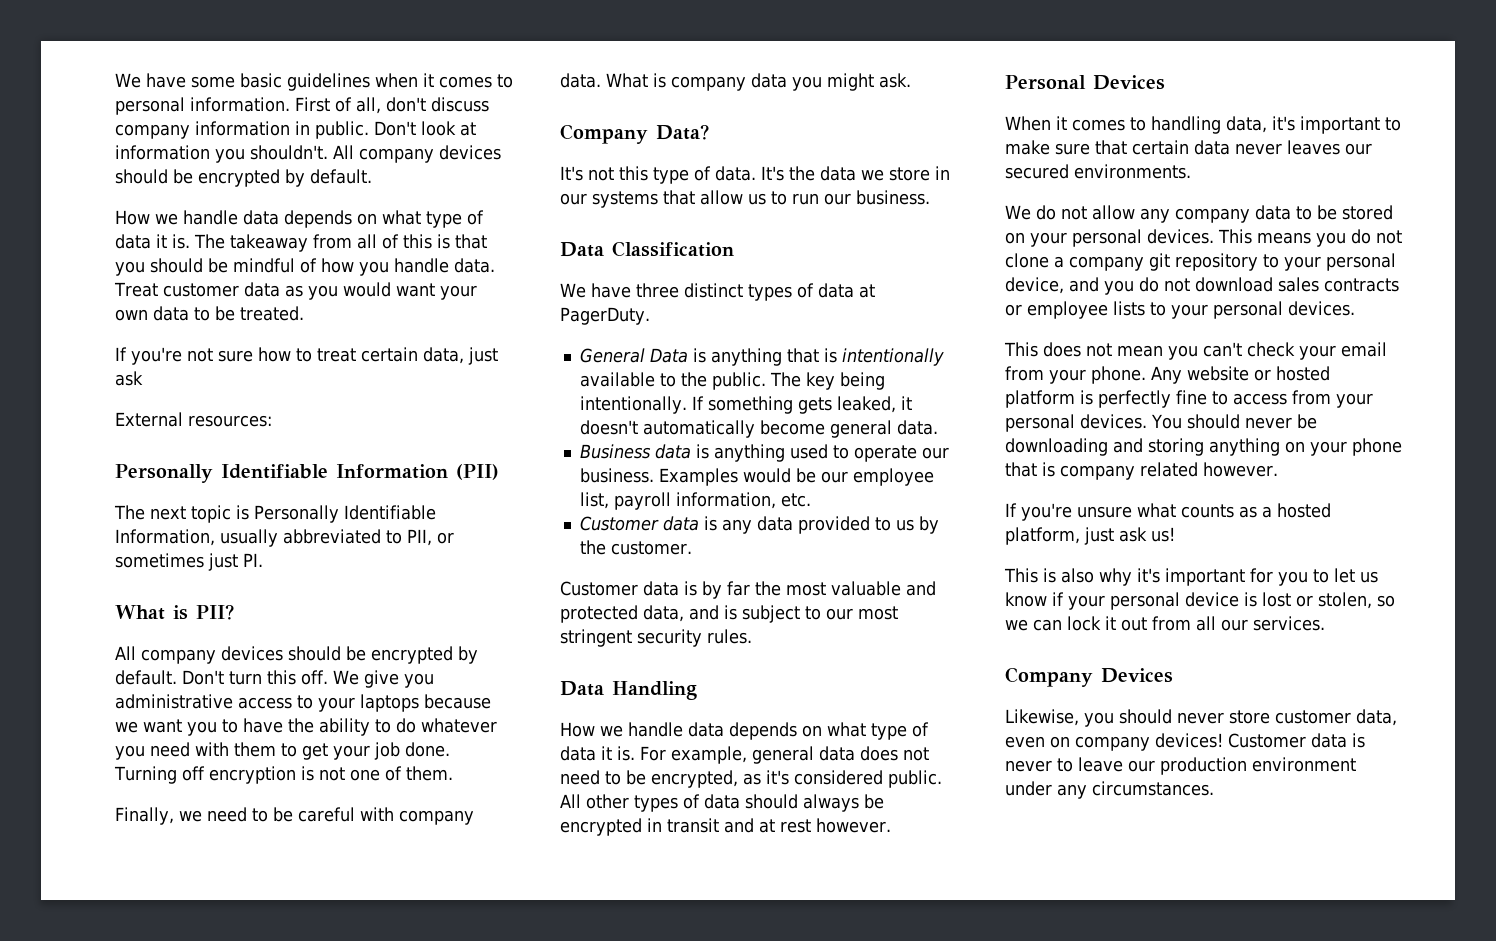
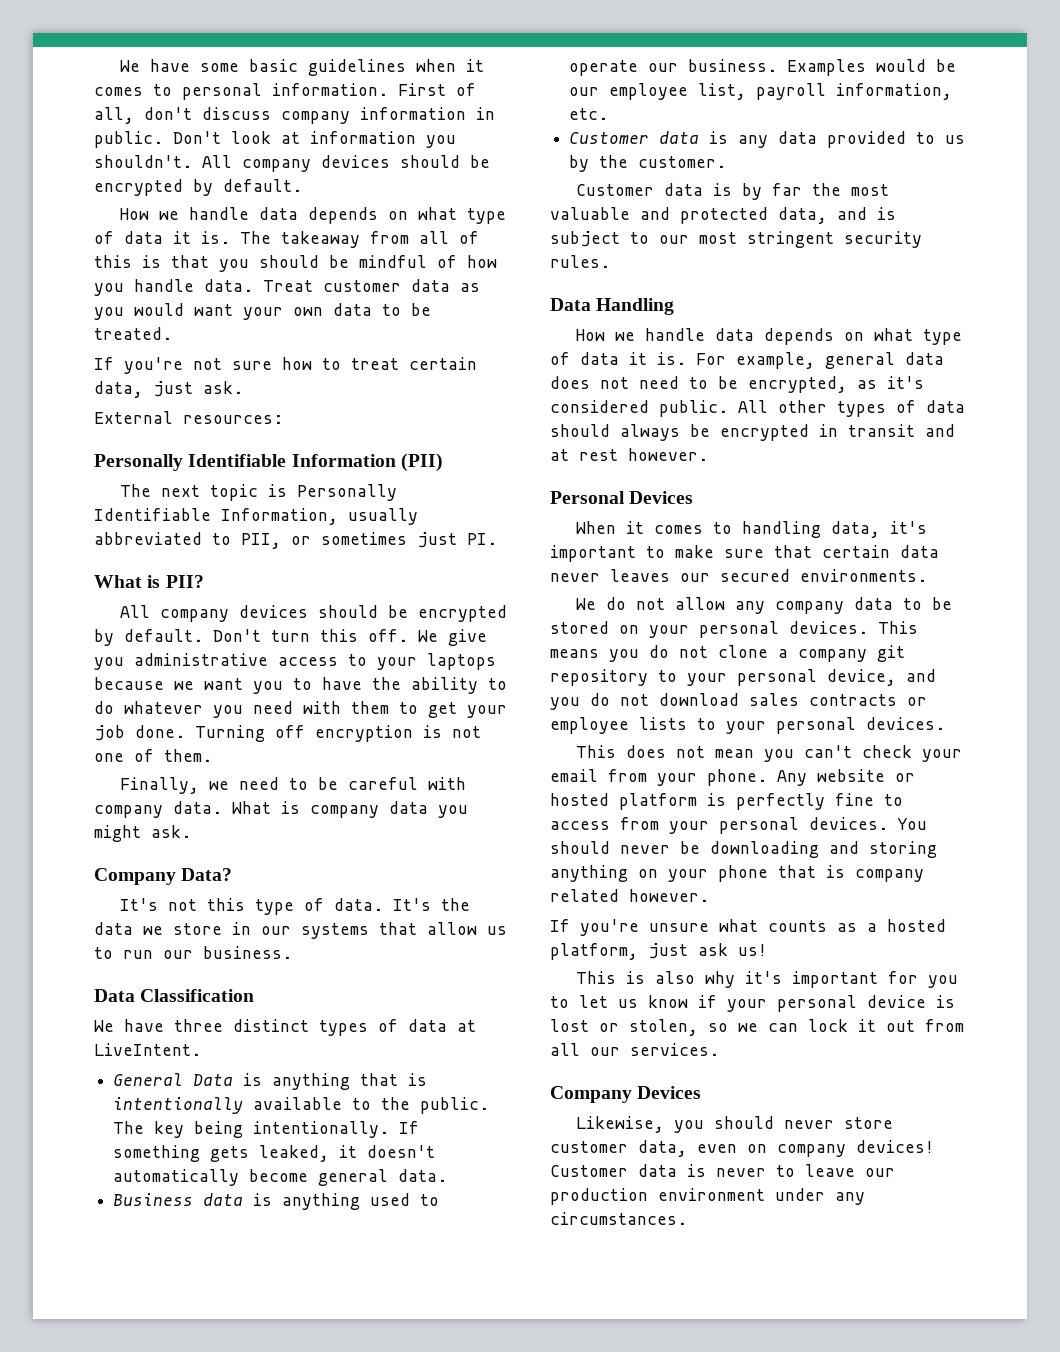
[115,371,143,386] ask -> [203,381,243,394] ask.
[560,307,650,325] PagerDuty. -> [94,1043,201,1056] LiveIntent.

